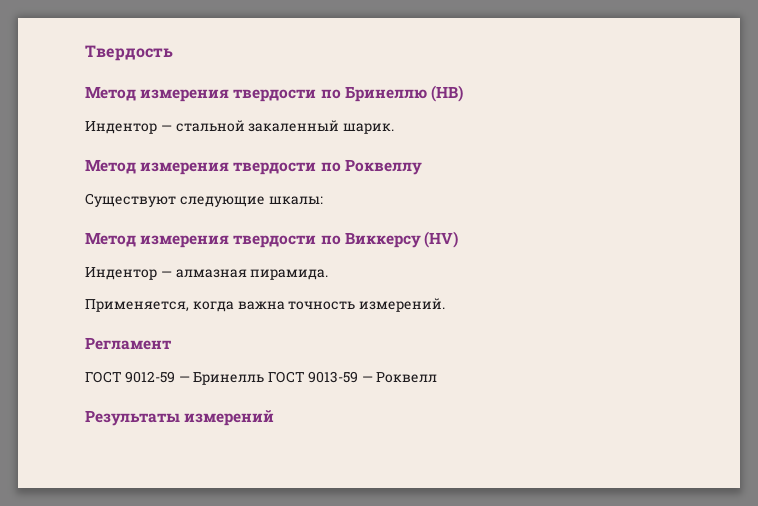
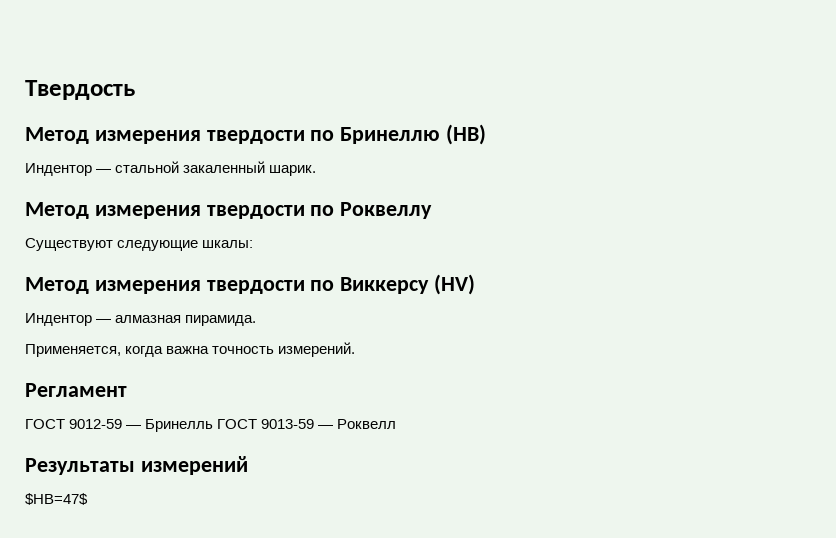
(275, 418) none -> [25,493,88,505] // $HB=47$

